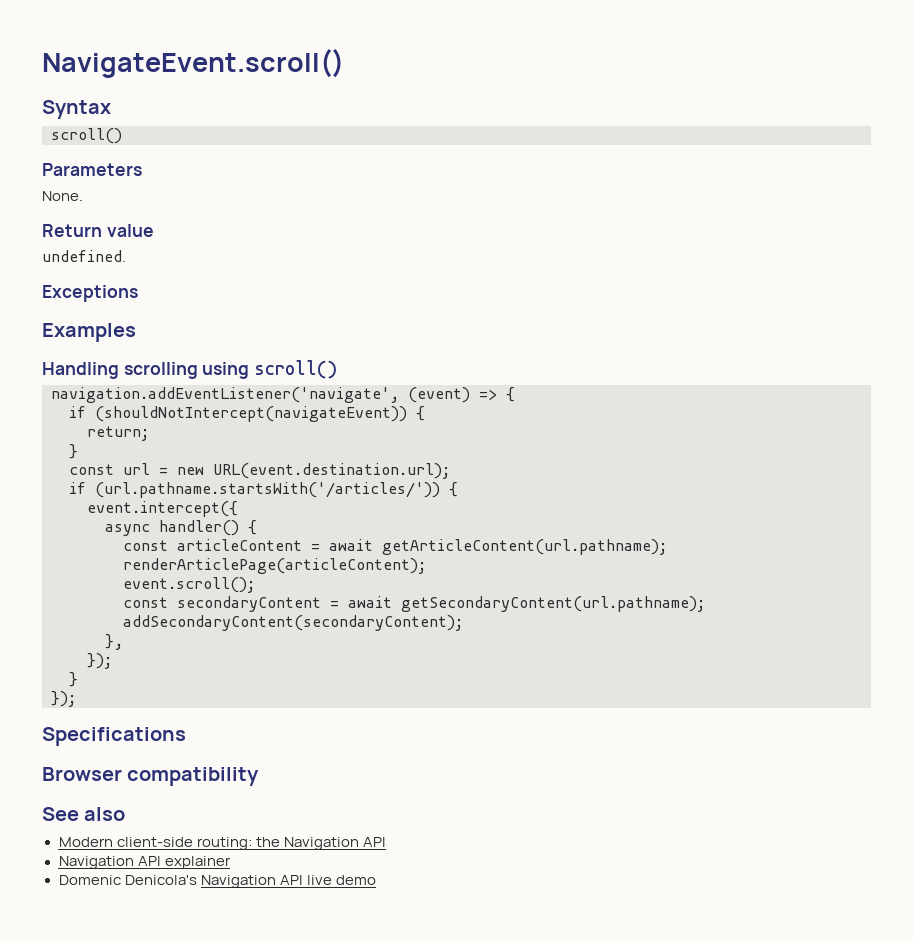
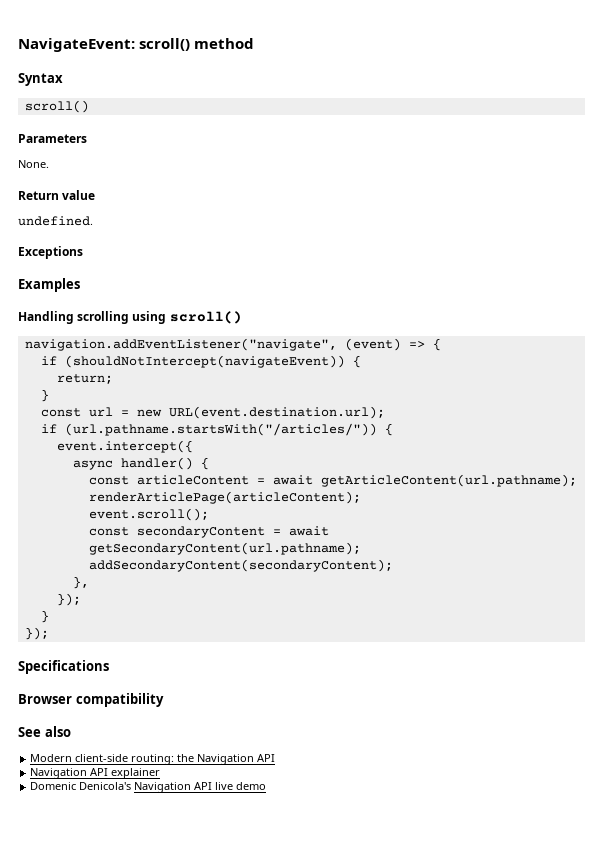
[42,49,344,78] NavigateEvent.scroll() -> [18,38,255,52] NavigateEvent: scroll() method
[51,387,399,403] navigation.addEventListener('navigate', -> [24,338,337,351] navigation.addEventListener("navigate",
[95,482,440,498] (url.pathname.startsWith('/articles/')) -> [64,423,377,436] (url.pathname.startsWith("/articles/"))

